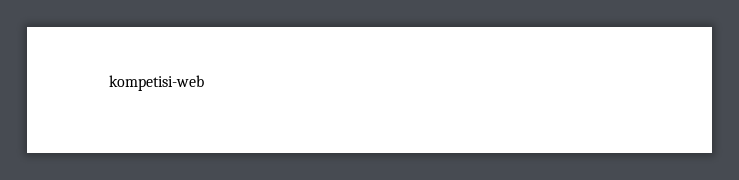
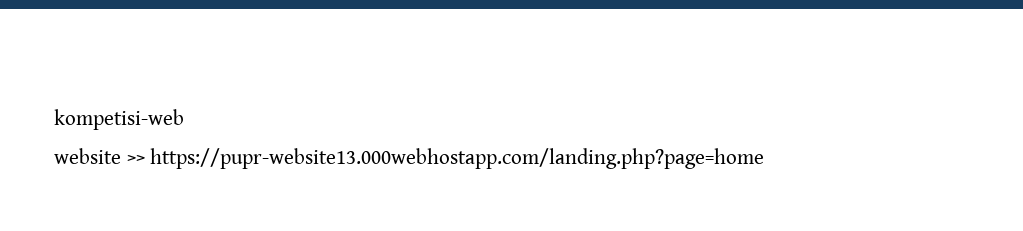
(204, 83) none -> [54,148,765,169] // website >> https://pupr-website13.000webhostapp.com/landing.php?page=home

